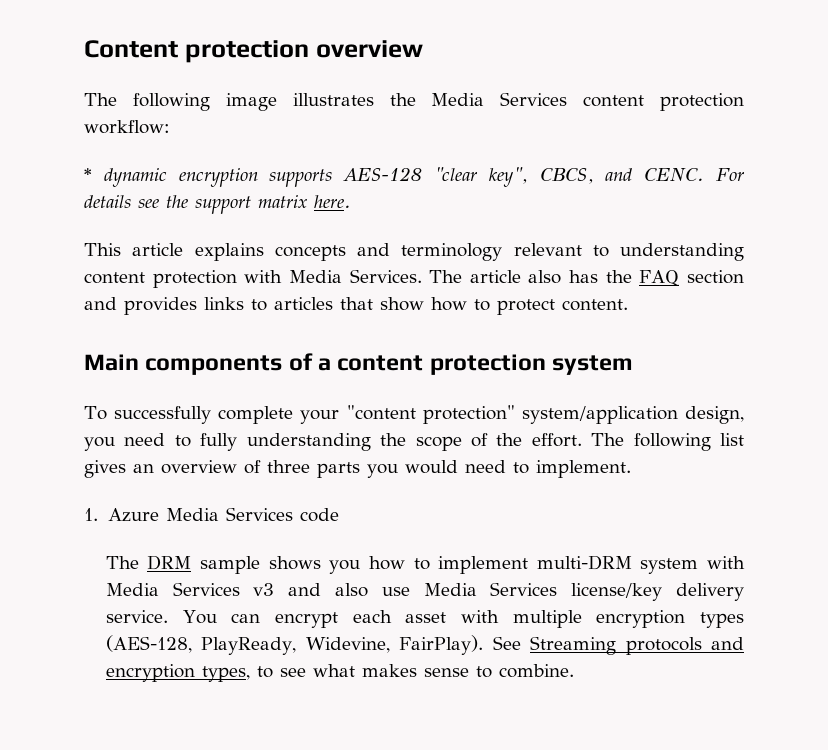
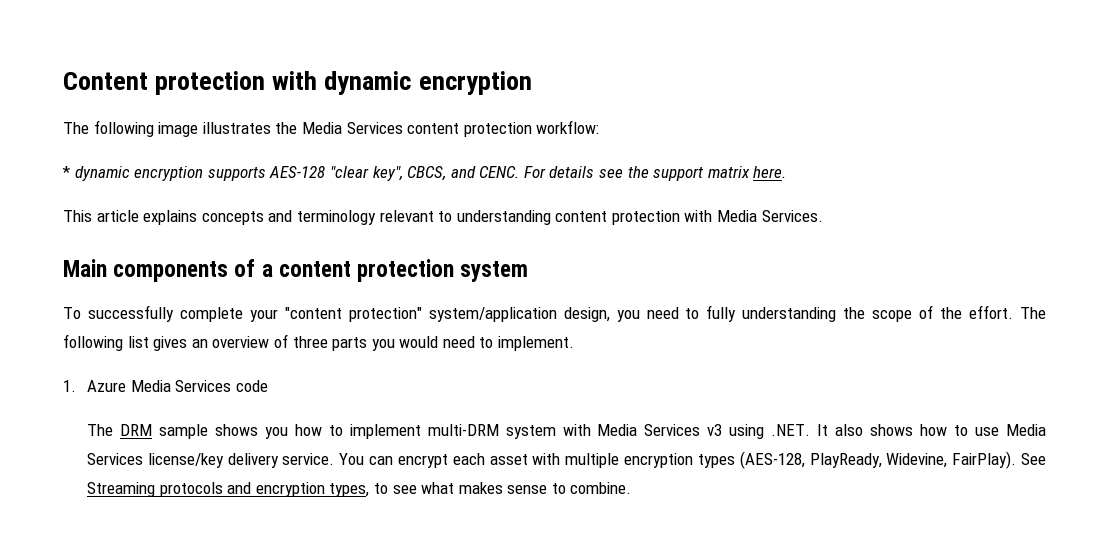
[315,40,423,58] overview -> [272,71,532,95] with dynamic encryption
[429,270,744,287] [84,297,628,315] The article also has the FAQ section and provides links to articles that show how to protect content. -> (823, 216) none
[288,583,369,597] and also -> [729,424,969,439] using .NET. It also shows how to

